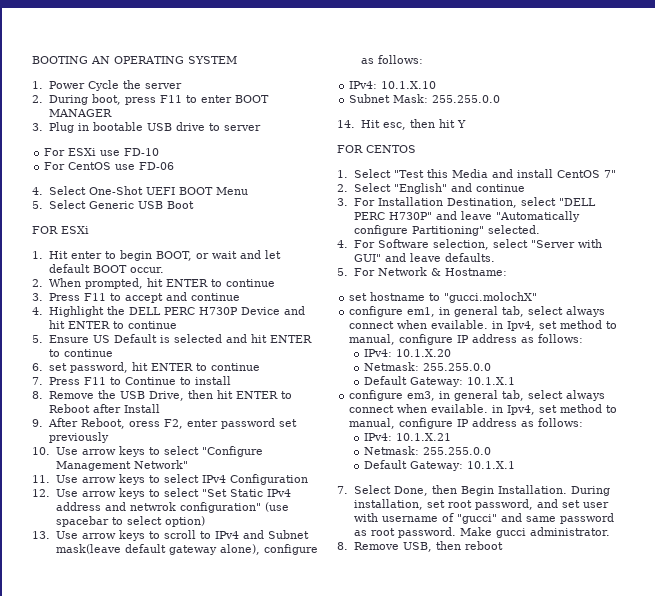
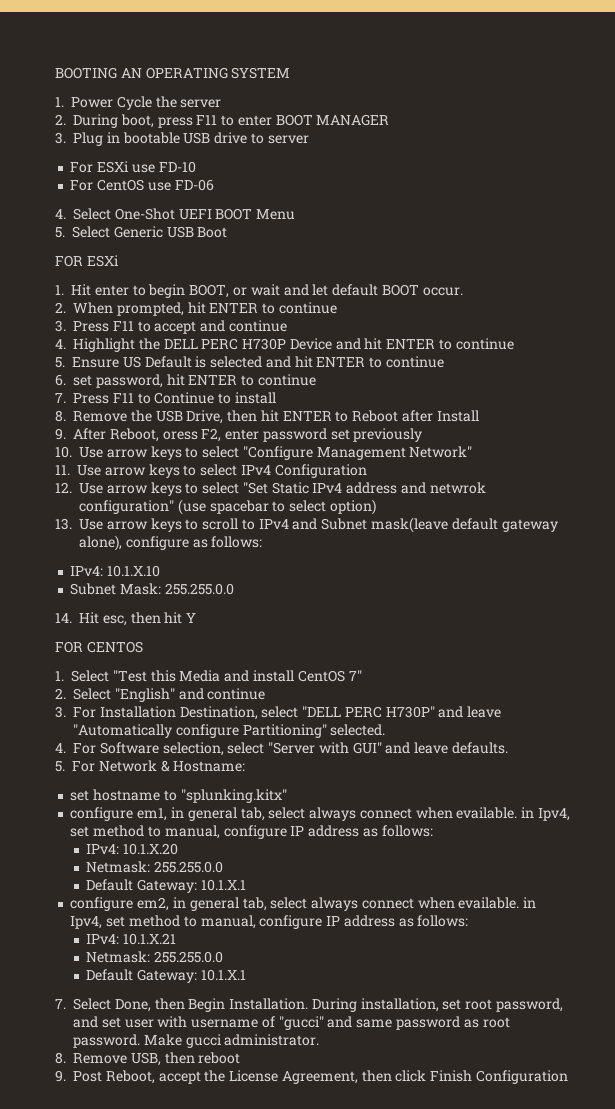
[444,292,538,303] "gucci.molochX" -> [180,789,287,803] "splunking.kitx"
[407,391,436,401] em3, -> [137,897,170,911] em2,
(503, 545) none -> [55,1070,569,1084] // 9. Post Reboot, accept the License Agreement, then click Finish Configuration

